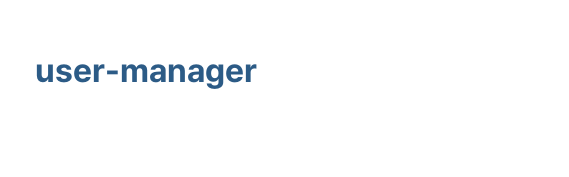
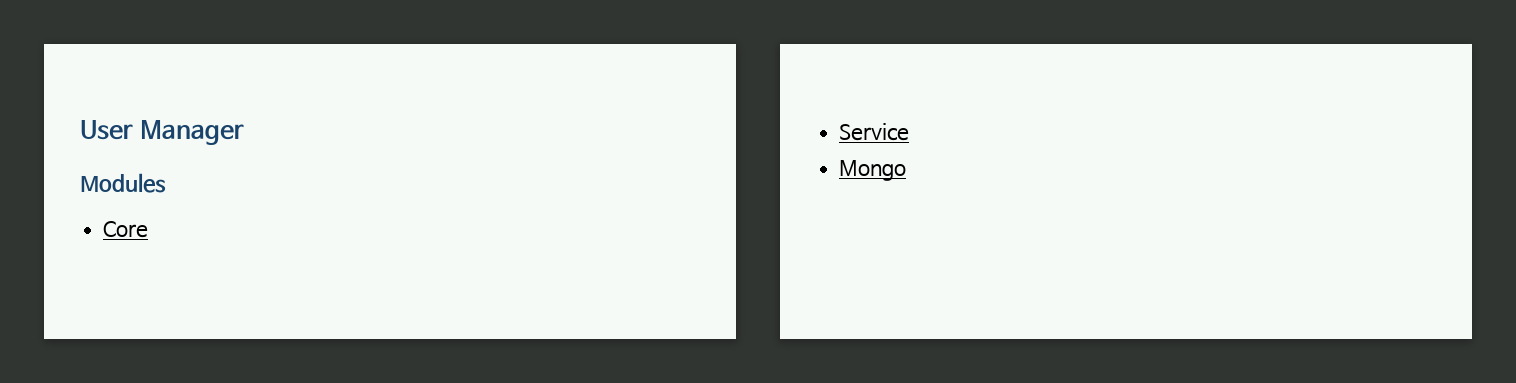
[35,64,257,89] user-manager -> [80,120,244,145] [80,173,166,193] [103,221,149,238] [839,123,910,141] [839,160,907,181] User Manager // Modules // Core // Service // Mongo

